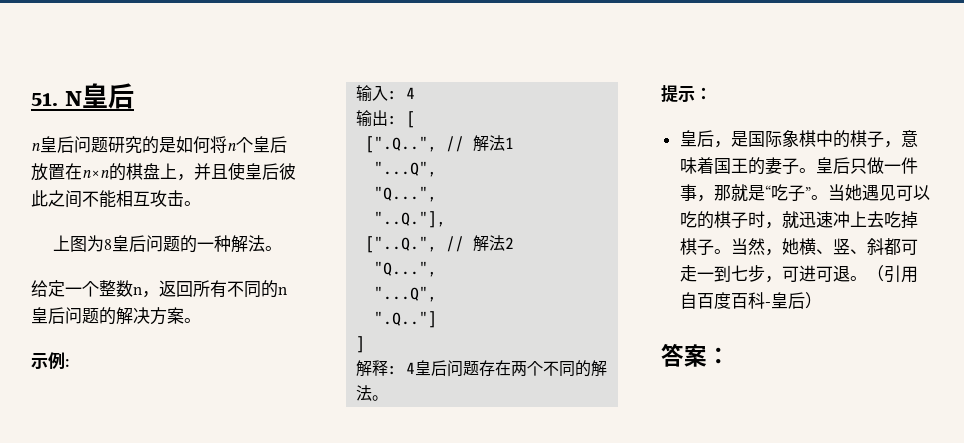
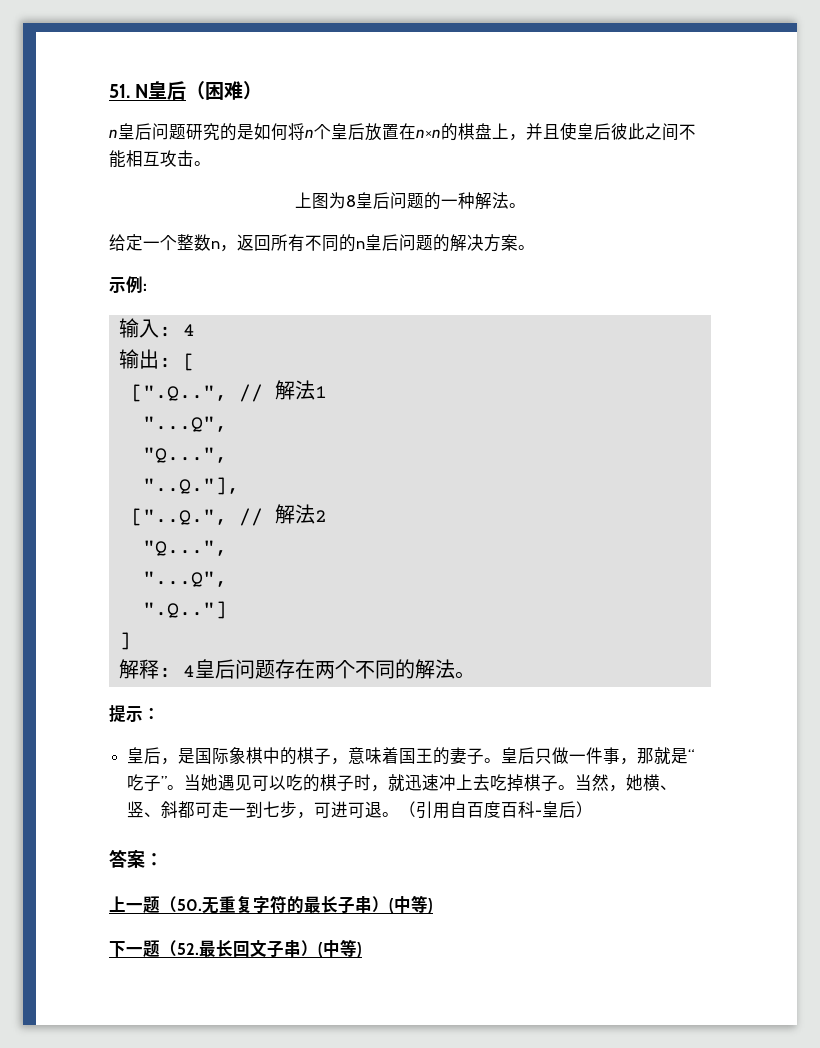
(135, 96) none -> [186,81,263,100] （困难）
(730, 355) none -> [109,895,433,914] [109,939,362,958] // 上一题（50.无重复字符的最长子串）(中等) // 下一题（52.最长回文子串）(中等)

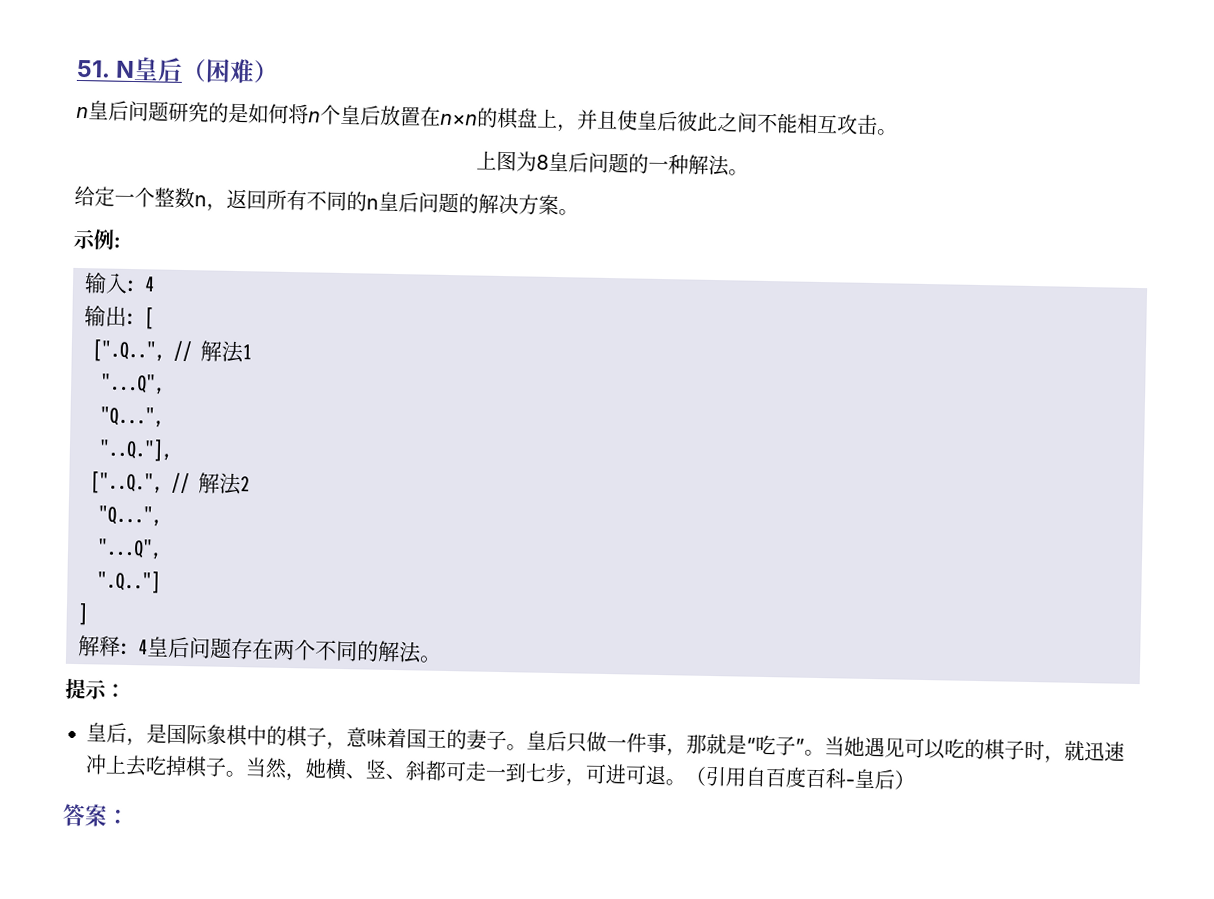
[109,895,433,914] [109,939,362,958] // 上一题（50.无重复字符的最长子串）(中等) // 下一题（52.最长回文子串）(中等) -> (130, 817) none

